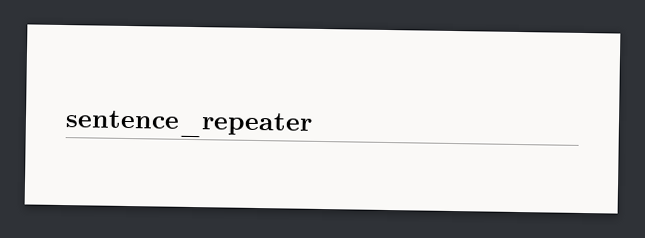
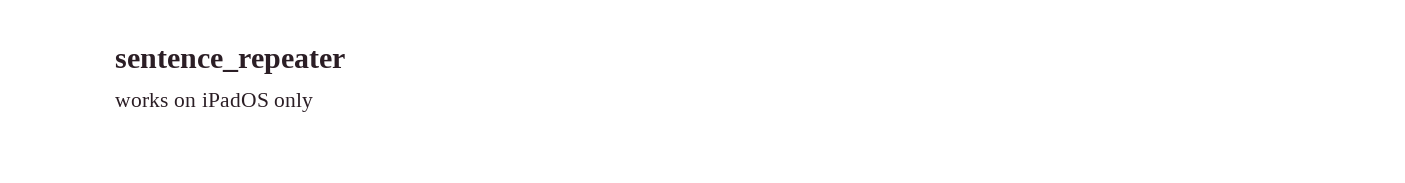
(313, 124) none -> [115,93,314,112] // works on iPadOS only

